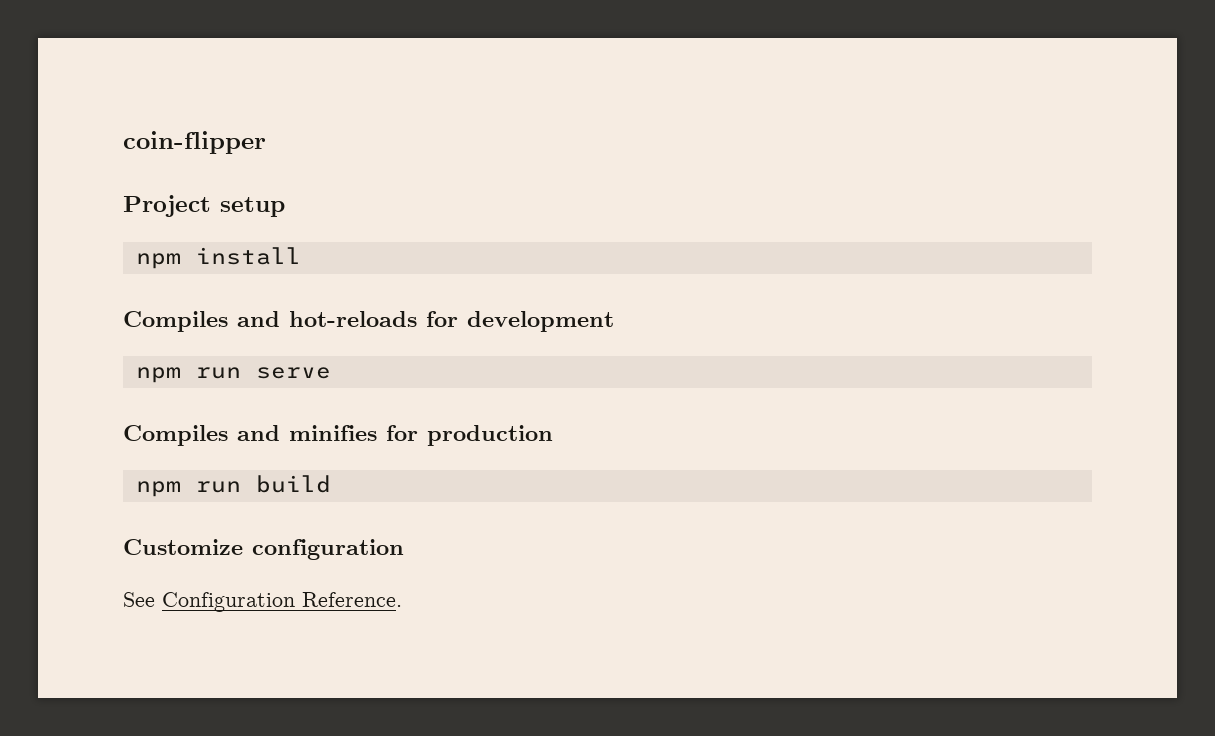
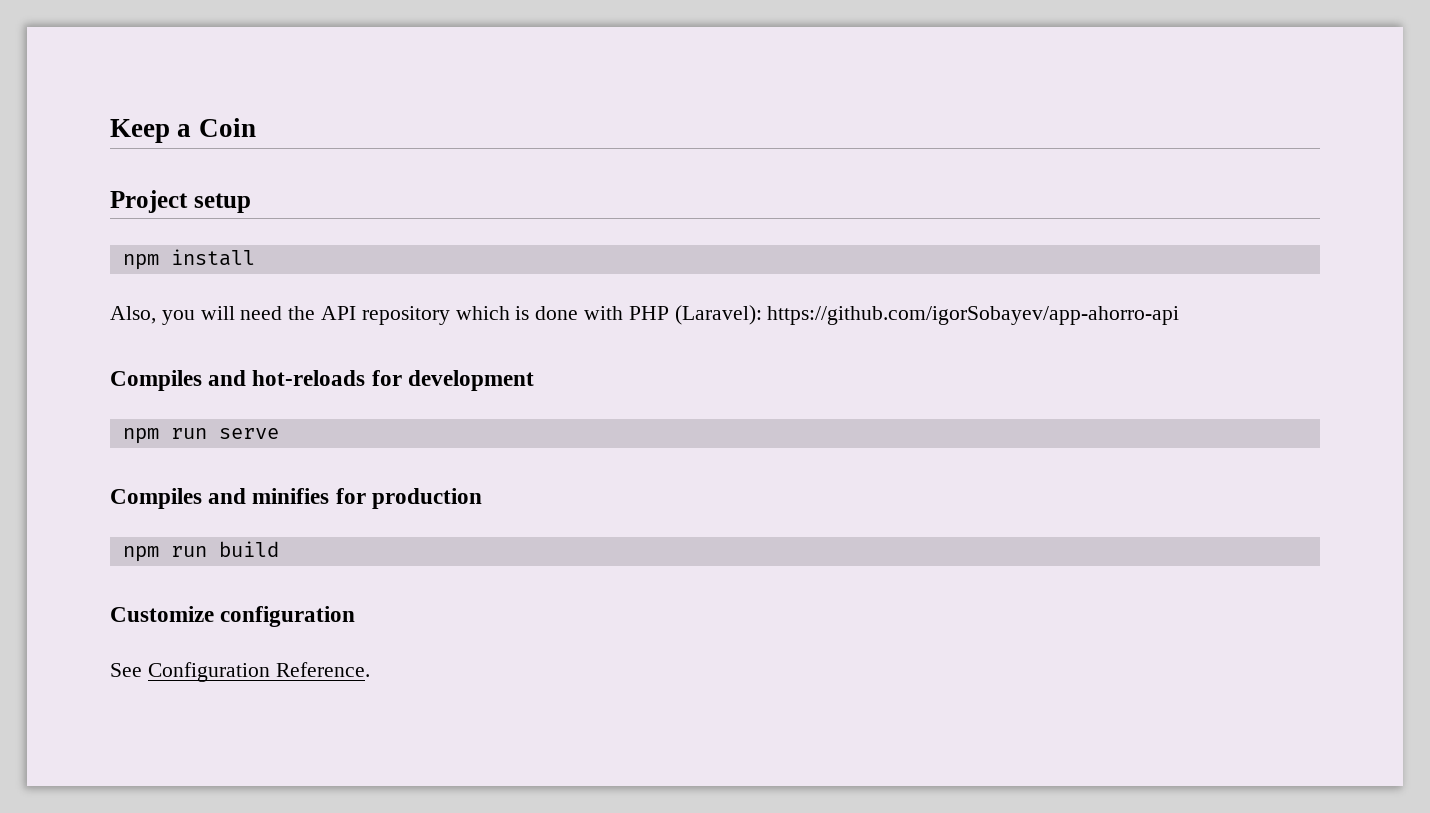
[123,131,266,154] coin-flipper -> [110,118,256,143] Keep a Coin
(301, 256) none -> [110,305,1180,325] // Also, you will need the API repository which is done with PHP (Laravel): https://github.com/igorSobayev/app-ahorro-api

